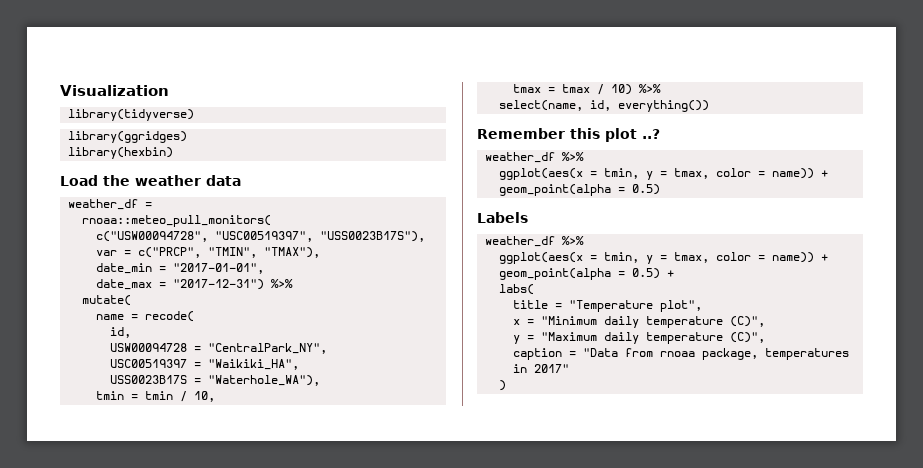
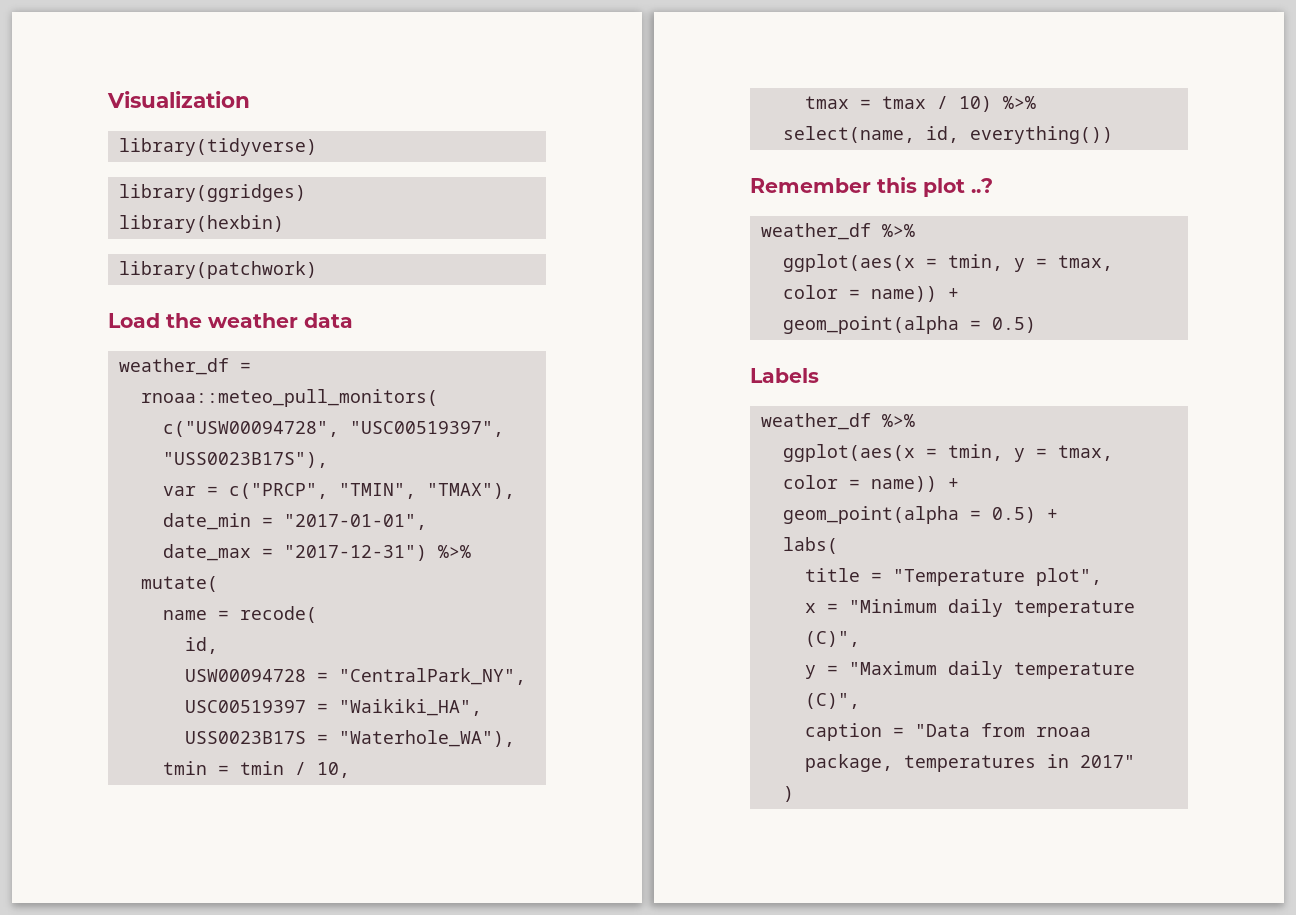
(173, 153) none -> [118,261,317,279] // library(patchwork)

